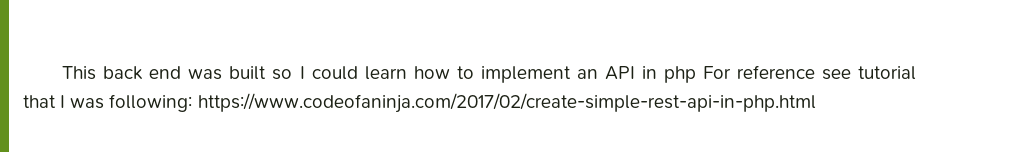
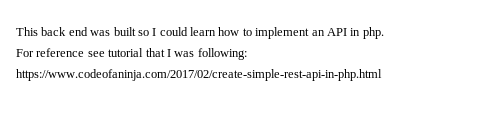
[663,66,696,83] php -> [362,27,384,39] php. //

